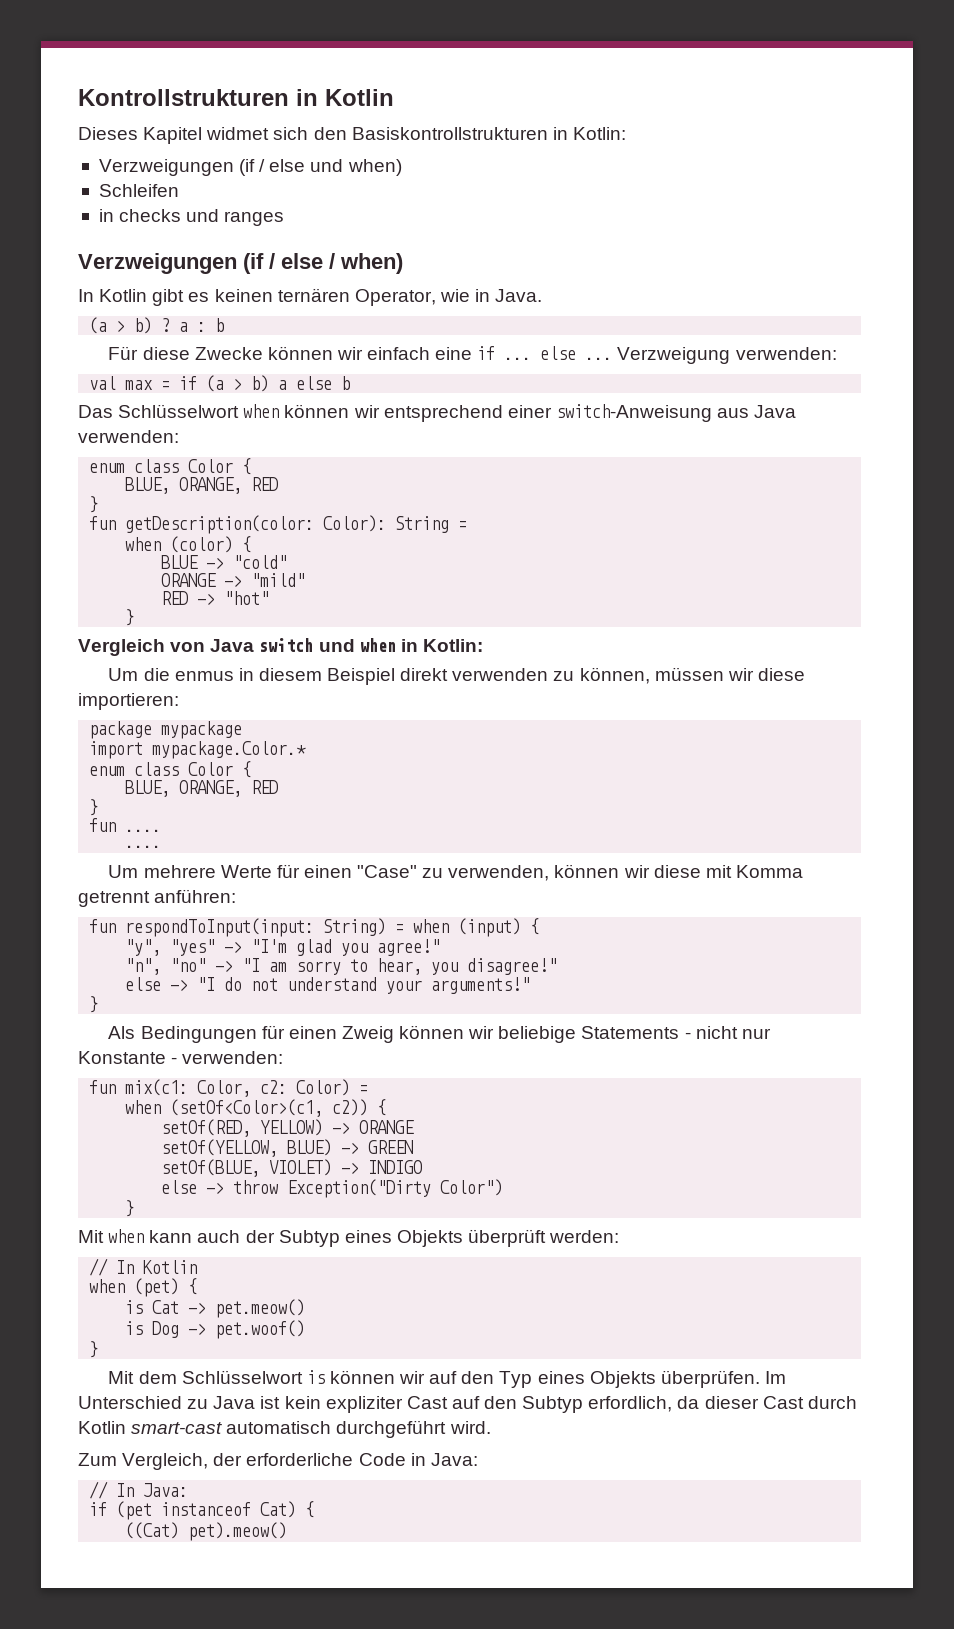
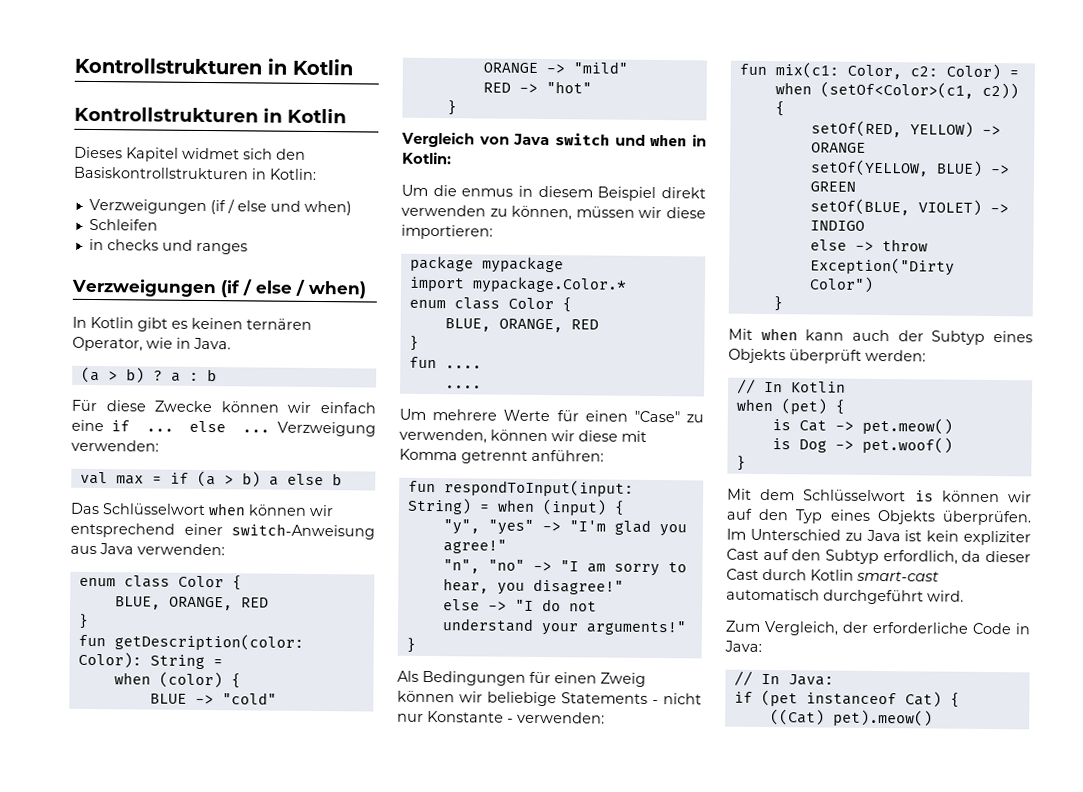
[78,89,394,106] Kontrollstrukturen in Kotlin -> [74,57,353,76] [74,106,347,124] Kontrollstrukturen in Kotlin // Kontrollstrukturen in Kotlin

